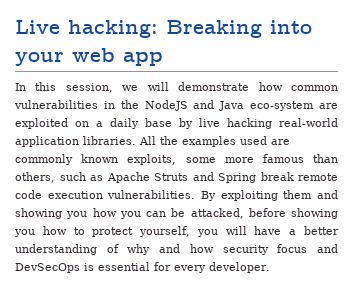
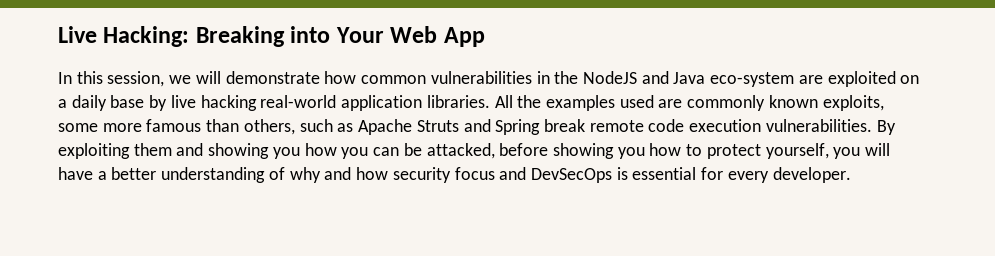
[68,20,158,38] hacking: -> [103,26,190,47] Hacking:
[15,48,163,66] your web app -> [335,26,485,47] Your Web App

